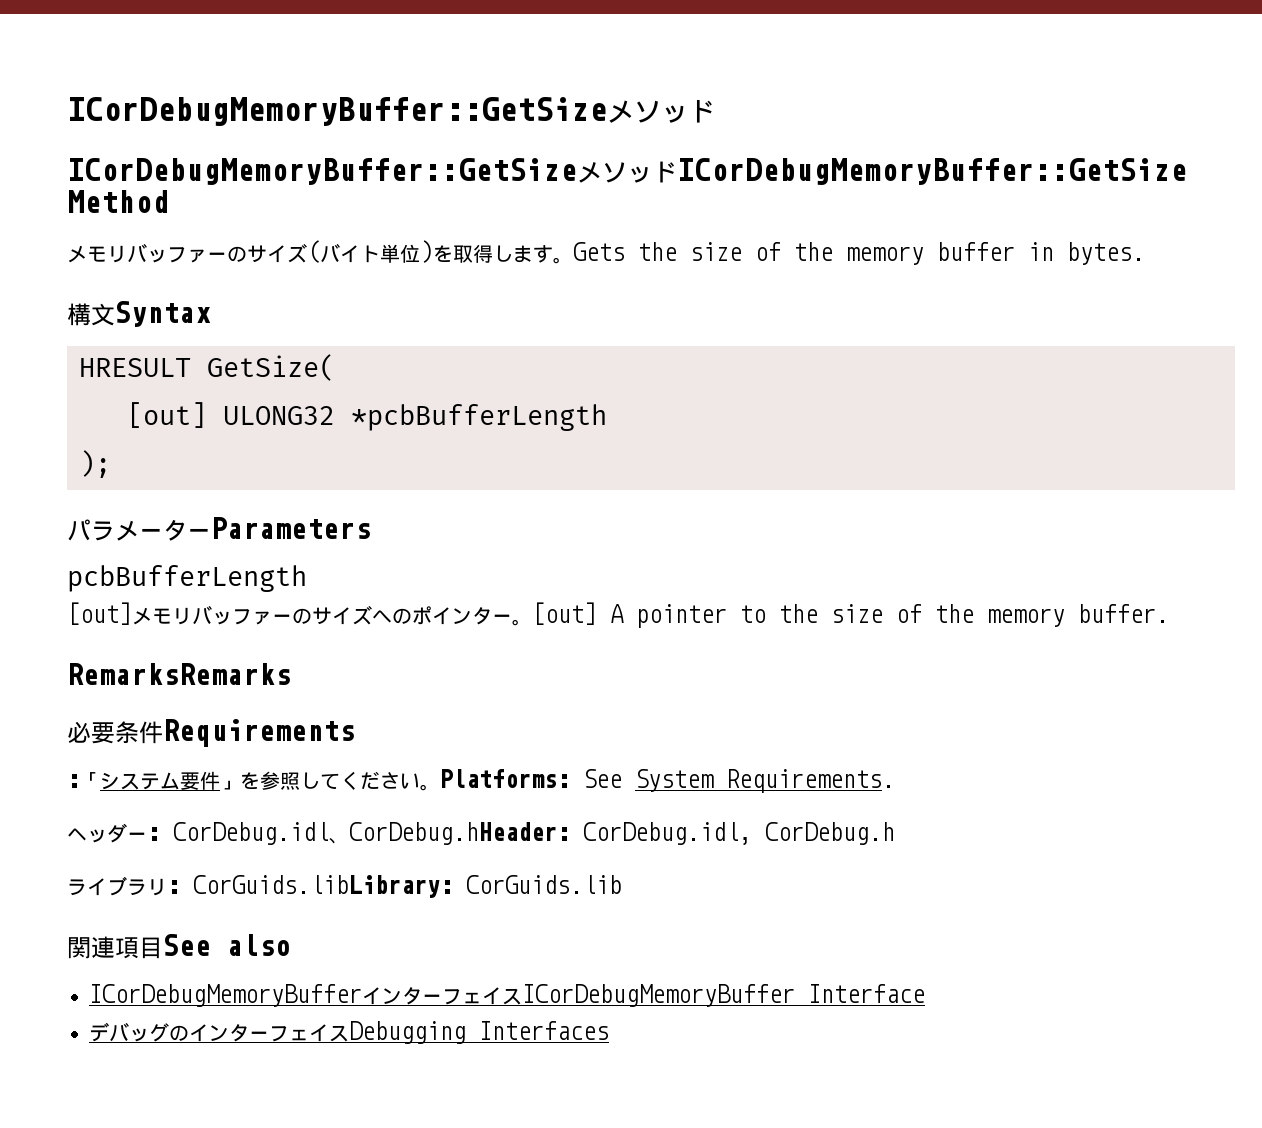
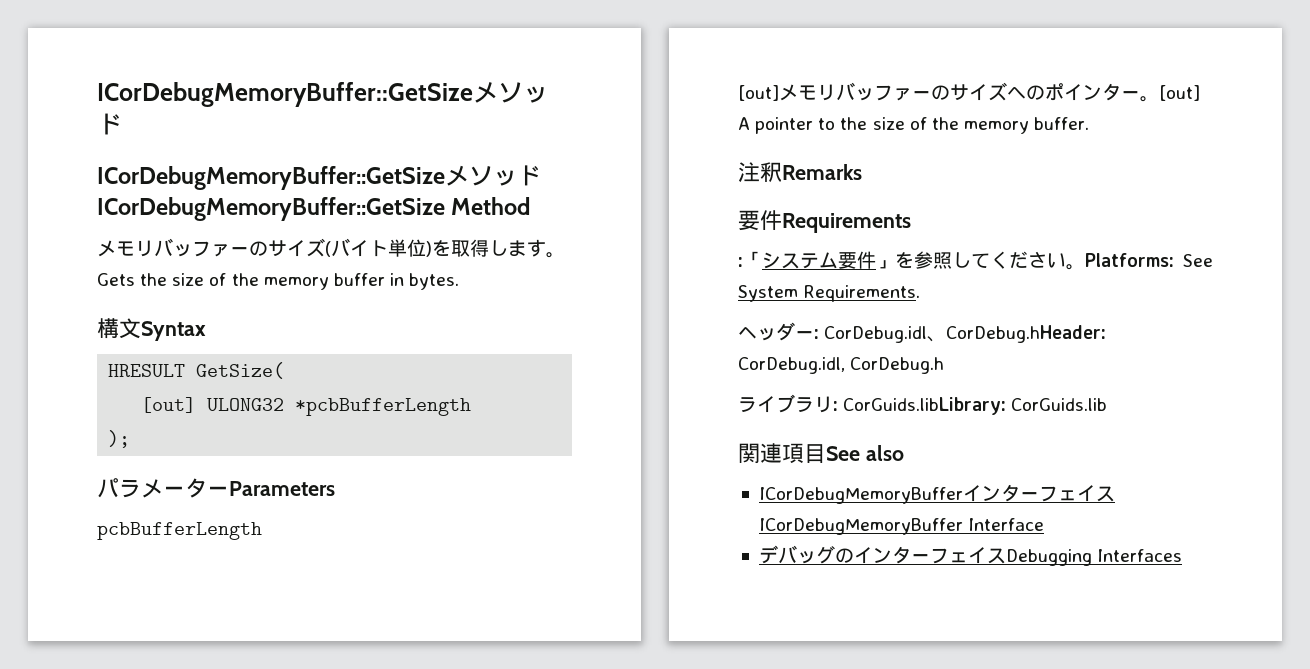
[67,663,291,685] [67,721,139,744] RemarksRemarks // 必要条 -> [738,162,862,183] [738,210,760,231] 注釈Remarks // 要

